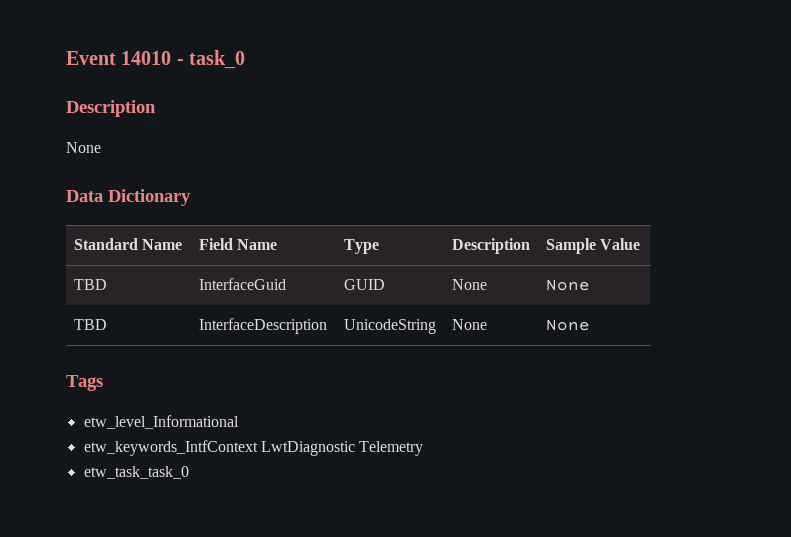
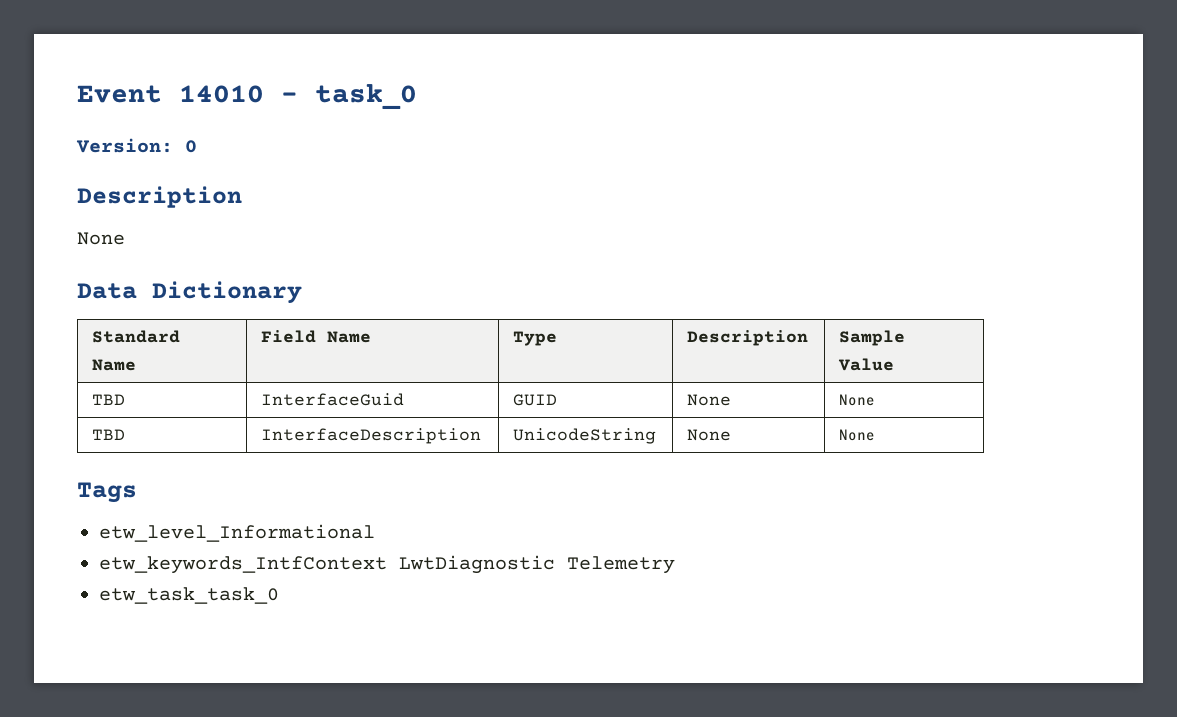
(246, 59) none -> [76,138,197,153] // Version: 0

